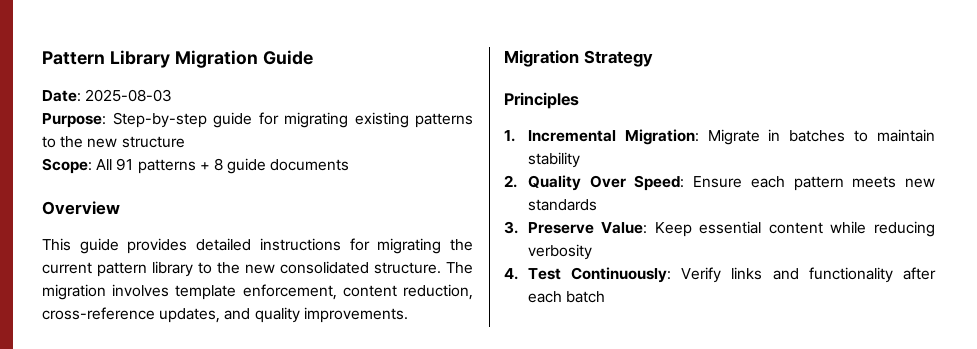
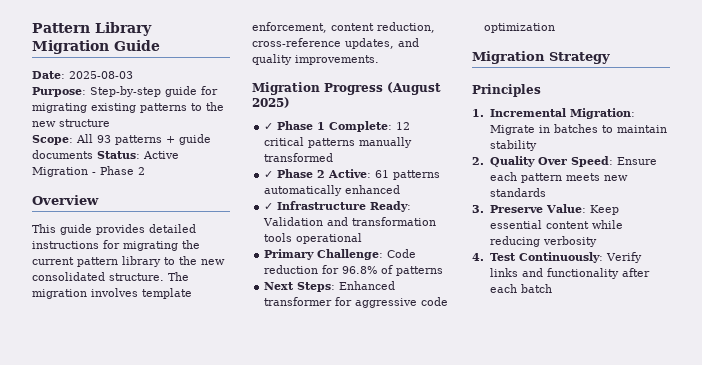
[116,158,134,171] 91 -> [97,135,111,143] 93
[213,158,223,171] 8 -> (175, 139) none
(350, 165) none -> [97,151,179,159] [32,166,145,177] Status: Active Migration - Phase 2
(408, 315) none -> [252,82,441,95] [252,97,290,108] [264,121,411,132] [264,137,413,148] [264,153,334,162] [264,169,441,180] [264,185,401,196] [264,201,412,212] [263,217,437,226] [264,233,363,244] [264,249,417,260] [264,265,444,276] [264,281,396,292] [264,297,449,308] [484,23,556,33] // Migration Progress (August 2025) // ✓ Phase 1 Complete: 12 critical patterns manually transformed // ✓ Phase 2 Active: 61 patterns automatically enhanced // ✓ Infrastructure Ready: Validation and transformation tools operational // Primary Challenge: Code reduction for 96.8% of patterns // Next Steps: Enhanced transformer for aggressive code optimization

